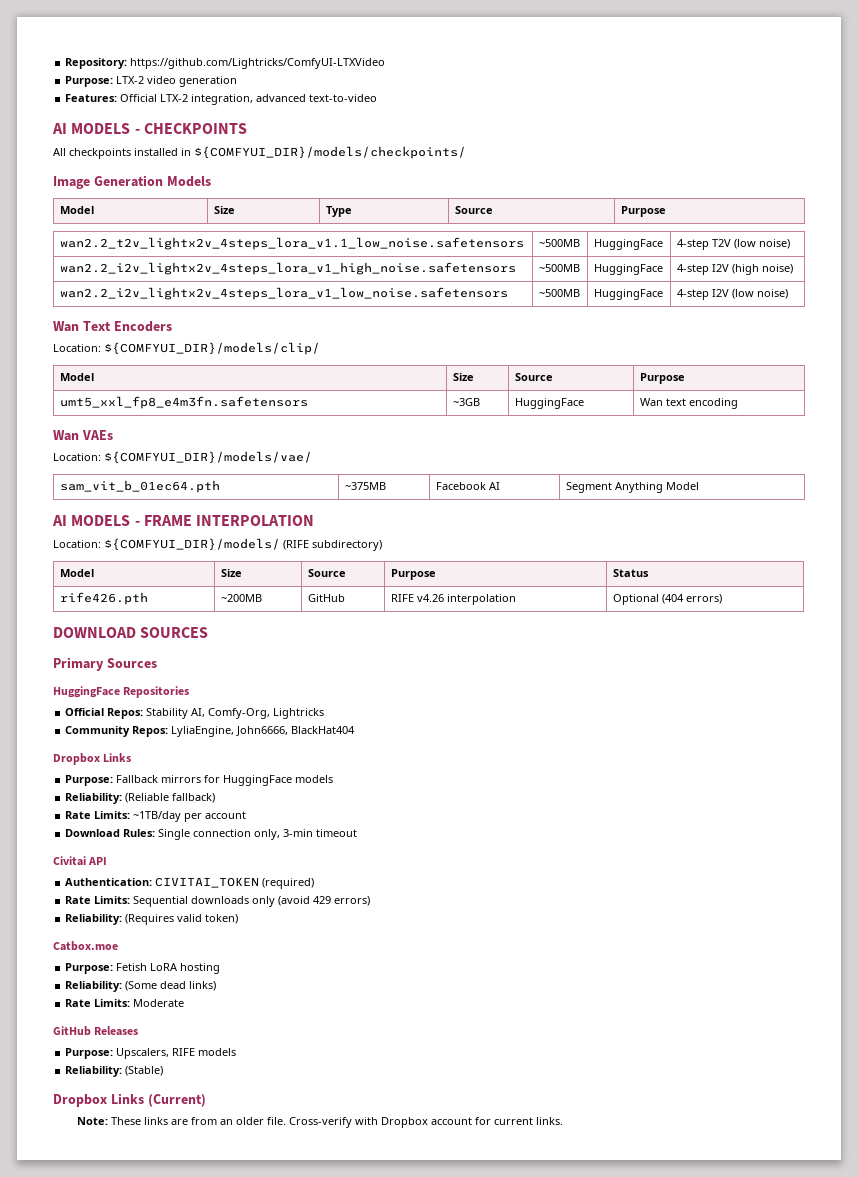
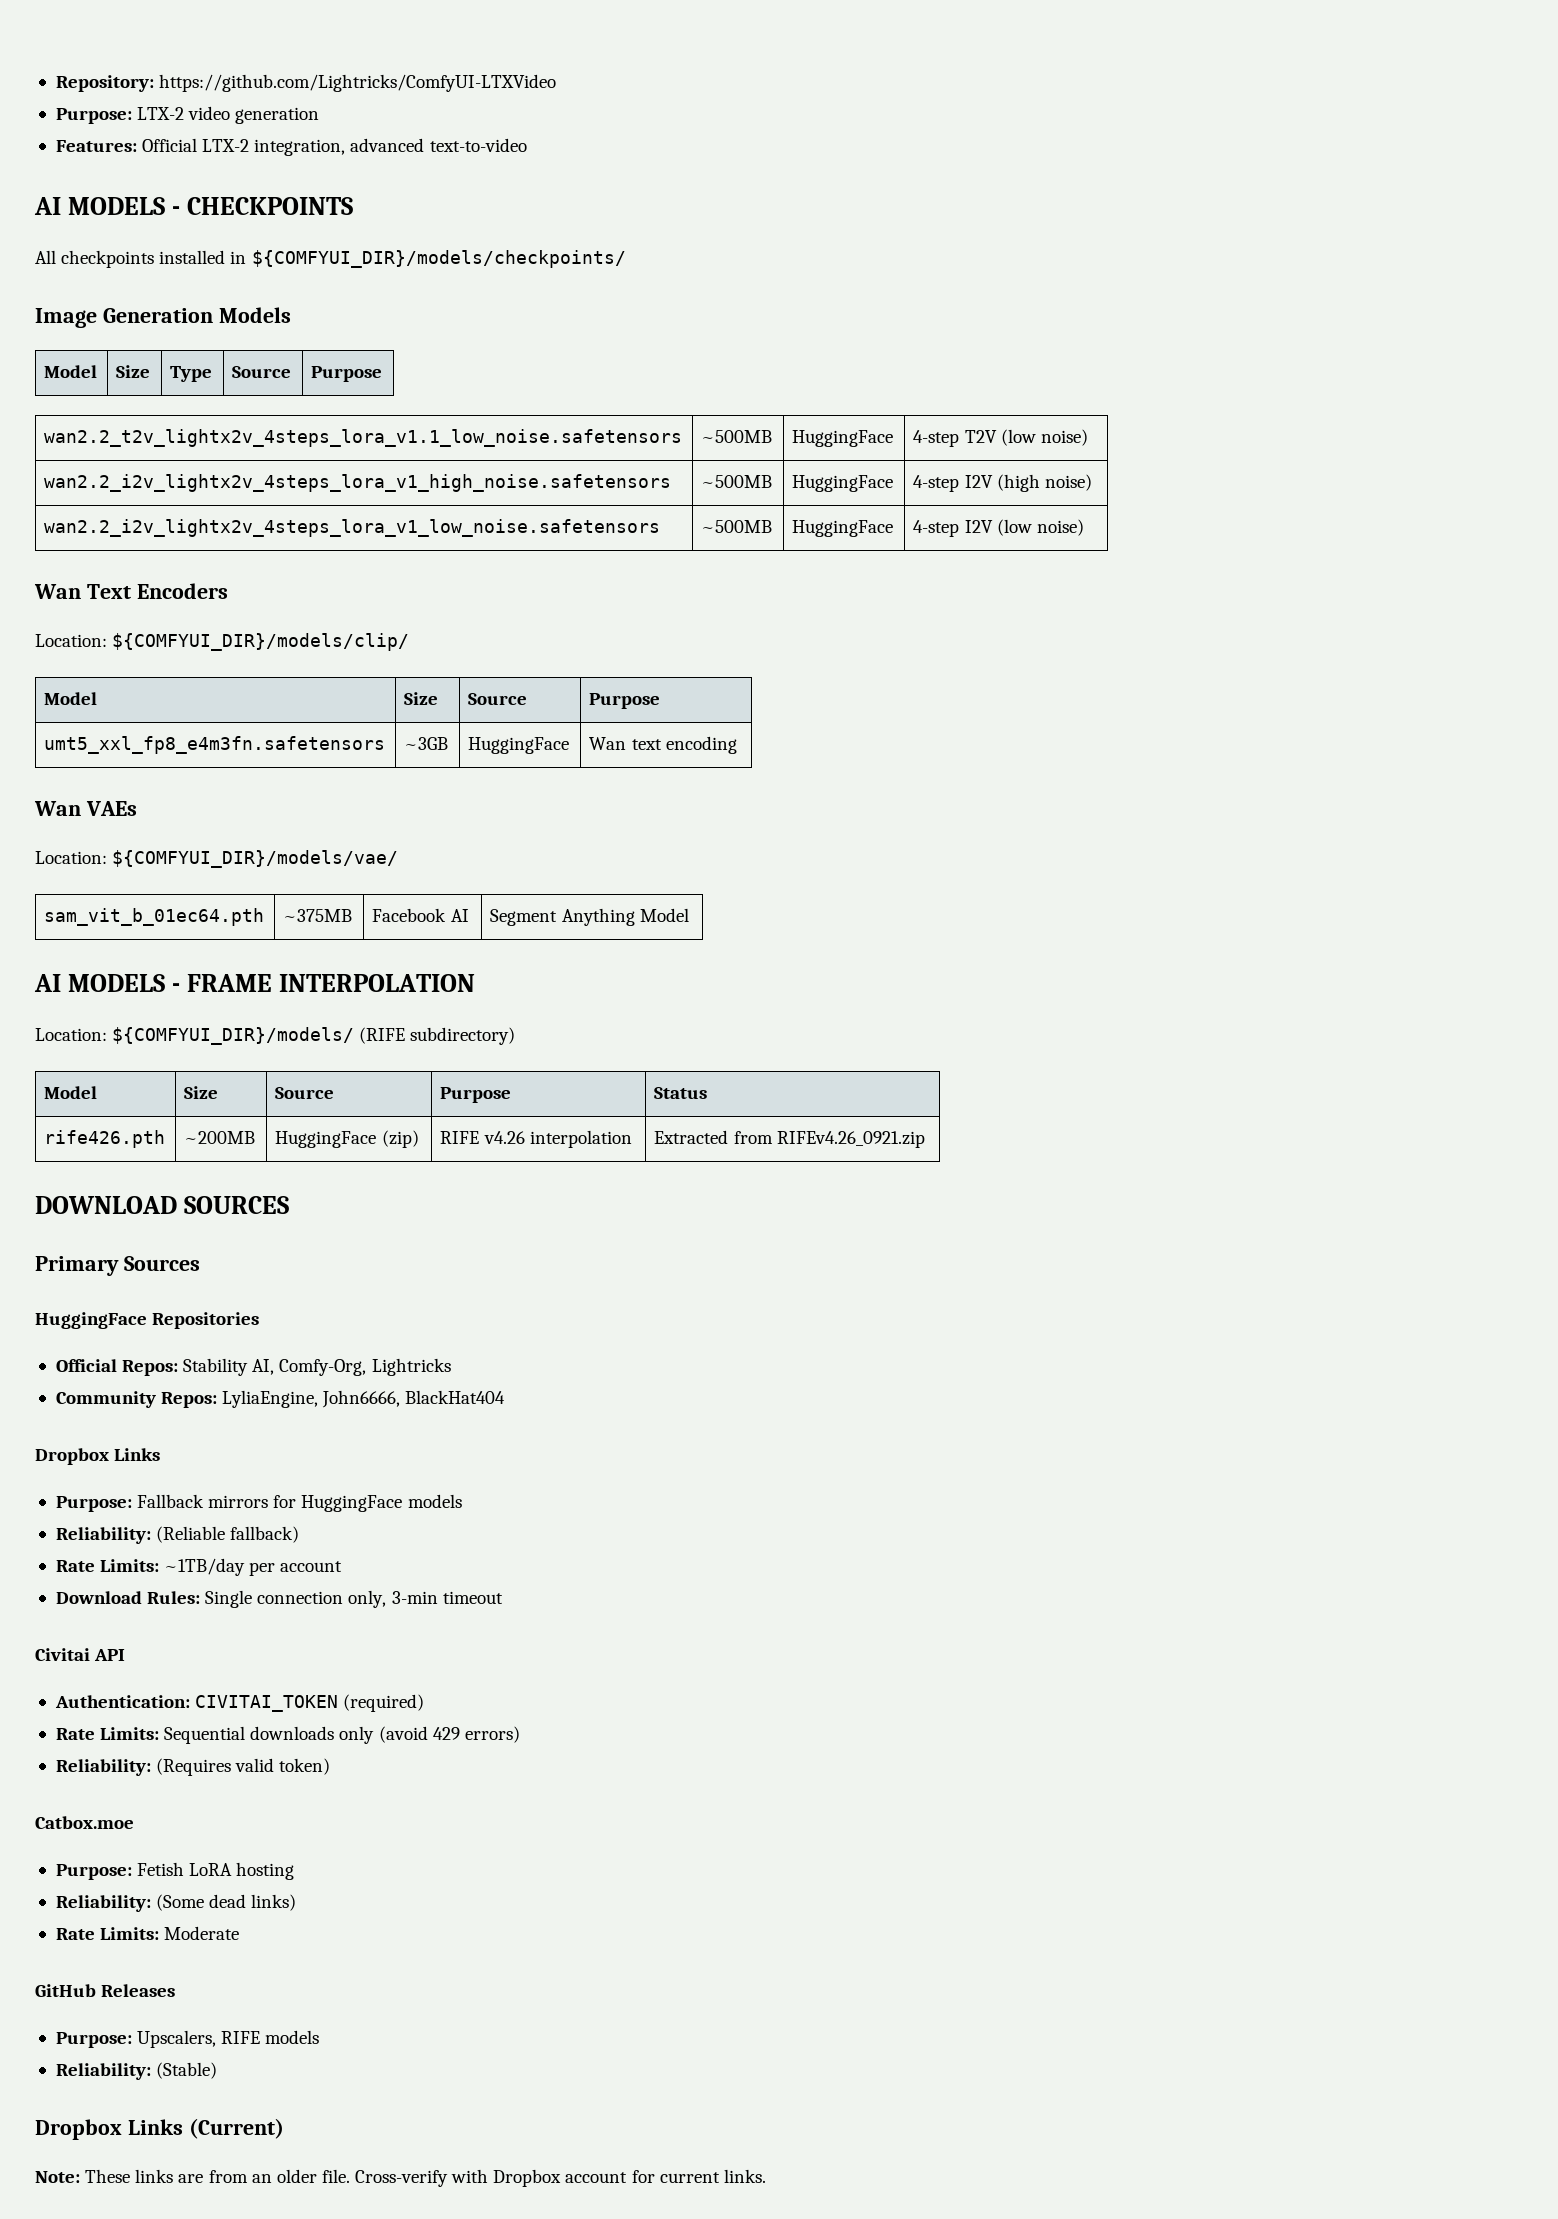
[307,594,345,602] GitHub -> [275,1130,419,1148] HuggingFace (zip)
[612,594,722,605] Optional (404 errors) -> [654,1130,925,1148] Extracted from RIFEv4.26_0921.zip

